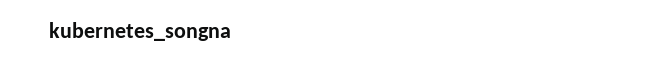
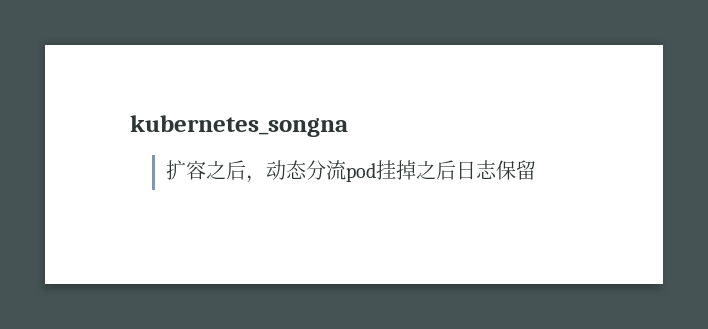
(231, 31) none -> [166,160,537,183] // 扩容之后，动态分流pod挂掉之后日志保留

